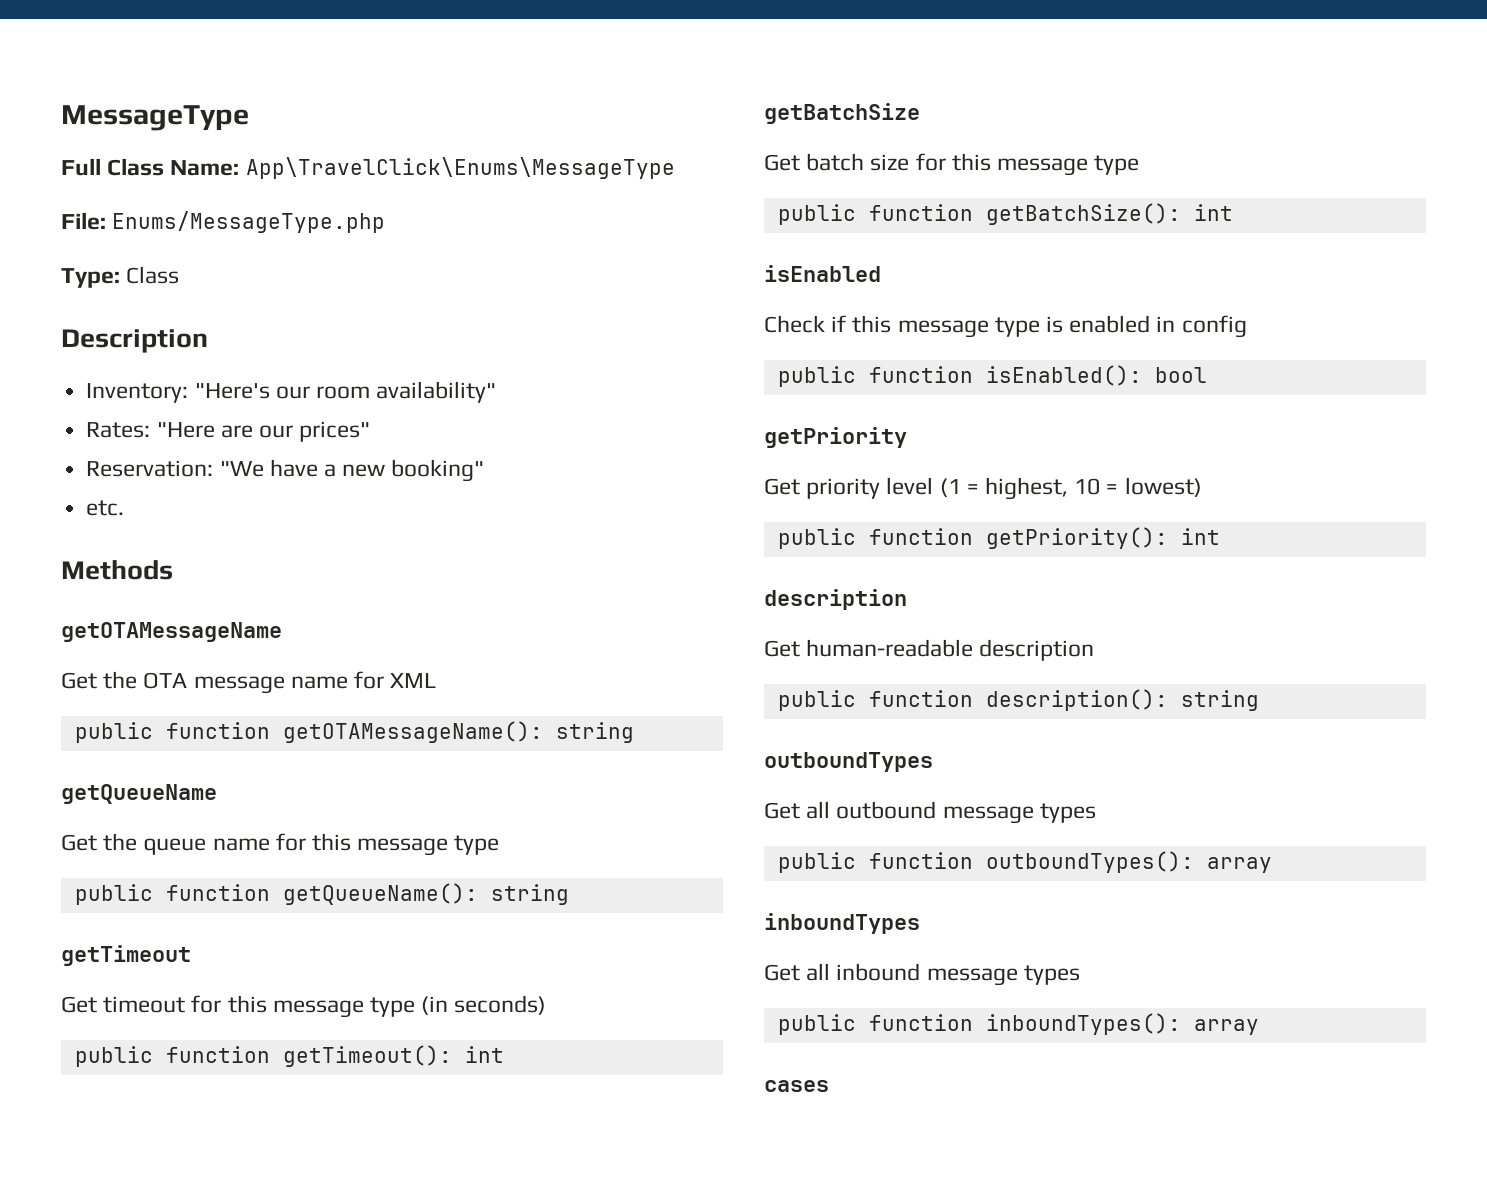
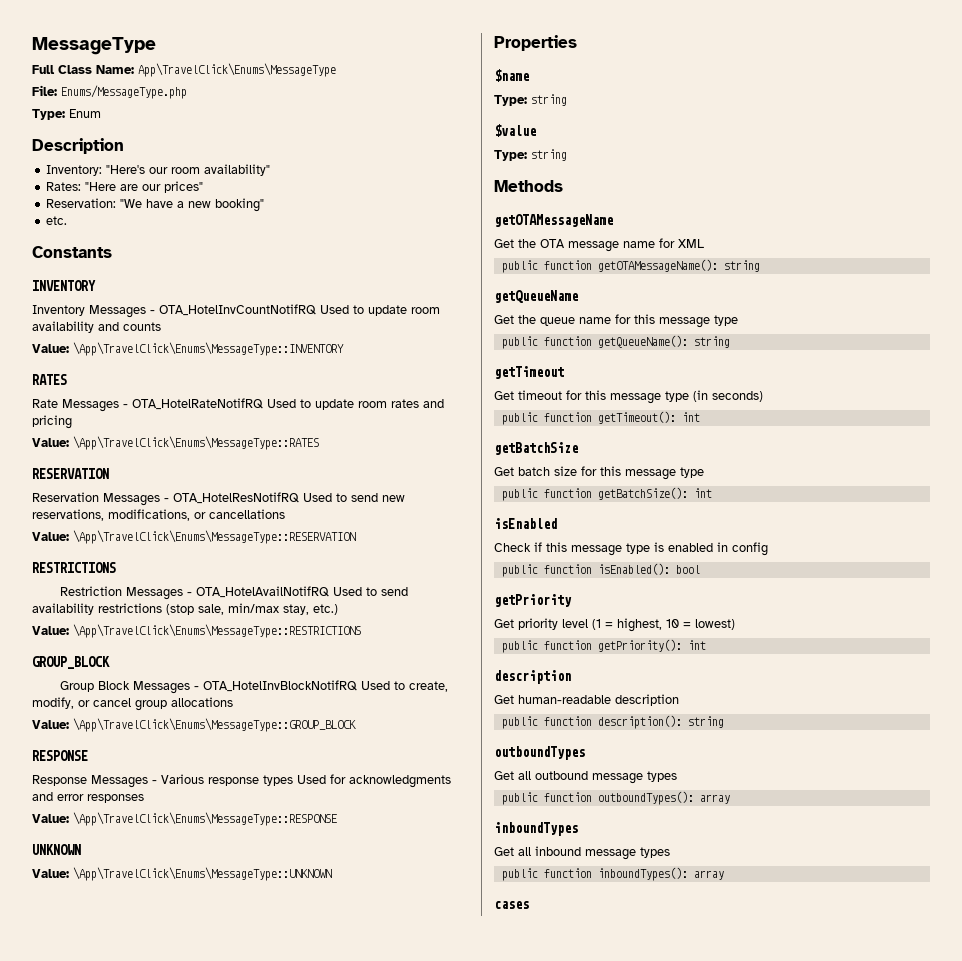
[126,266,180,284] Class -> [69,109,101,118] Enum
(125, 508) none -> [32,246,112,258] [32,280,96,291] [32,304,440,318] [32,321,161,333] [32,342,344,356] [32,374,67,385] [32,398,444,412] [32,415,72,429] [32,436,319,450] [32,468,109,479] [32,492,405,506] [32,509,285,521] [32,530,356,544] [32,562,116,573] [60,586,409,600] [32,603,338,615] [32,624,361,638] [32,656,110,669] [60,680,449,694] [32,697,233,711] [32,718,356,732] [32,750,88,761] [32,774,451,788] [32,792,144,803] [32,812,337,826] [32,844,81,855] [32,867,332,881] [494,35,577,51] [494,69,529,82] [494,94,567,106] [494,124,536,137] [494,149,567,161] // Constants // INVENTORY // Inventory Messages - OTA_HotelInvCountNotifRQ Used to update room availability and counts // Value: \App\TravelClick\Enums\MessageType::INVENTORY // RATES // Rate Messages - OTA_HotelRateNotifRQ Used to update room rates and pricing // Value: \App\TravelClick\Enums\MessageType::RATES // RESERVATION // Reservation Messages - OTA_HotelResNotifRQ Used to send new reservations, modifications, or cancellations // Value: \App\TravelClick\Enums\MessageType::RESERVATION // RESTRICTIONS // Restriction Messages - OTA_HotelAvailNotifRQ Used to send availability restrictions (stop sale, min/max stay, etc.) // Value: \App\TravelClick\Enums\MessageType::RESTRICTIONS // GROUP_BLOCK // Group Block Messages - OTA_HotelInvBlockNotifRQ Used to create, modify, or cancel group allocations // Value: \App\TravelClick\Enums\MessageType::GROUP_BLOCK // RESPONSE // Response Messages - Various response types Used for acknowledgments and error responses // Value: \App\TravelClick\Enums\MessageType::RESPONSE // UNKNOWN // Value: \App\TravelClick\Enums\MessageType::UNKNOWN // Properties // $name // Type: string // $value // Type: string

